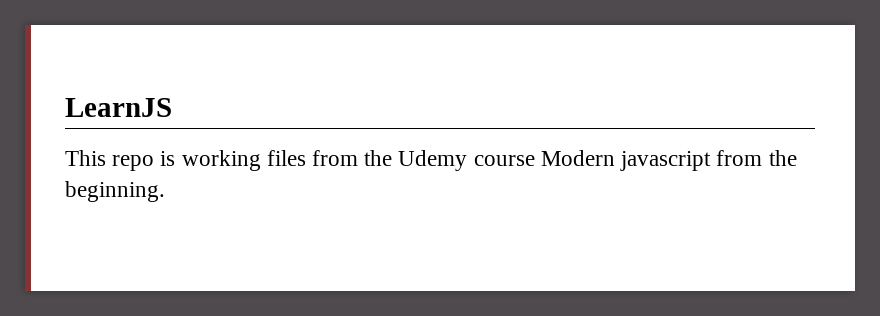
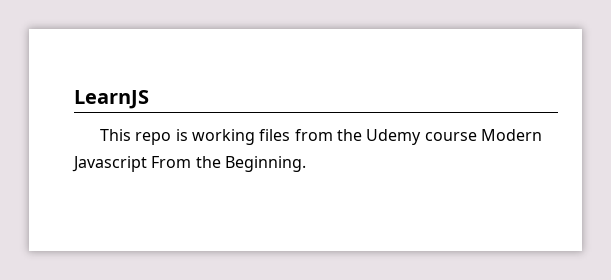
[620,150,797,171] [65,181,165,202] javascript from the beginning. -> [72,156,306,172] Javascript From the Beginning.

